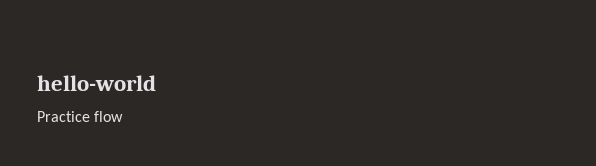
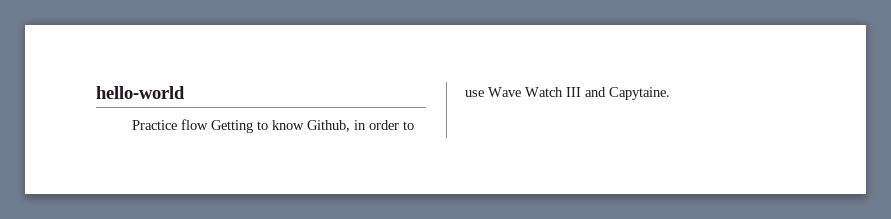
(124, 116) none -> [210,120,414,133] [465,87,670,100] Getting to know Github, in order to use Wave Watch III and Capytaine.

